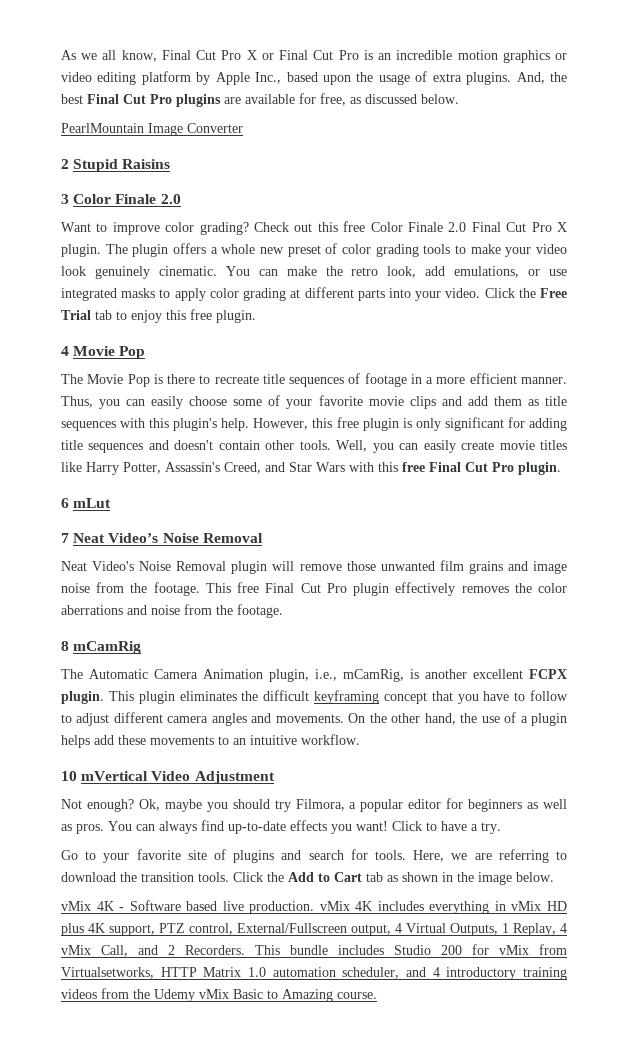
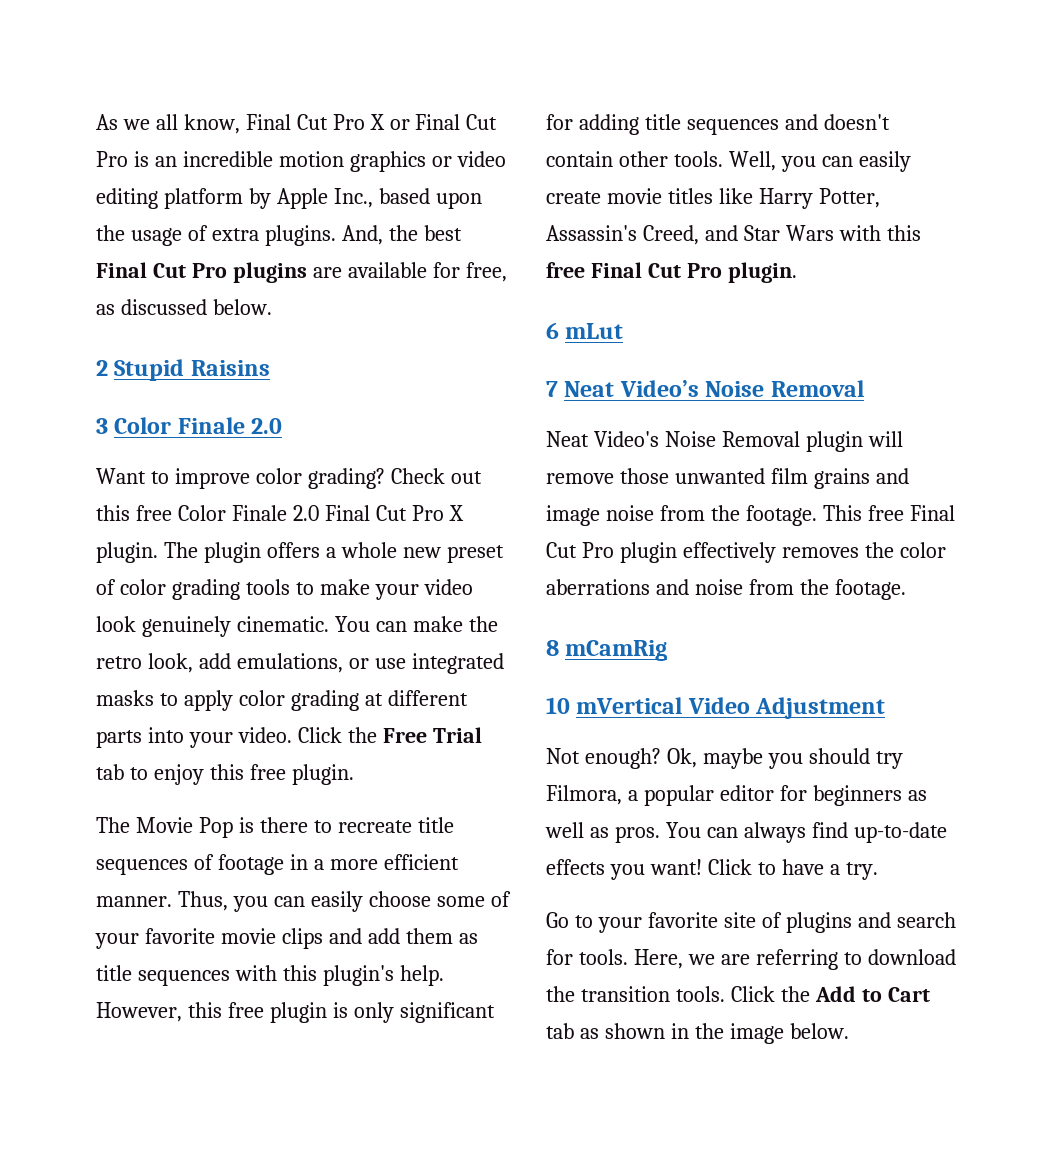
[61,123,243,136] // PearlMountain Image Converter -> (272, 307) none
[61,346,146,359] // 4 Movie Pop -> (354, 774) none
[61,669,567,682] [61,690,568,704] [61,712,567,726] [61,734,360,748] // The Automatic Camera Animation plugin, i.e., mCamRig, is another excellent FCPX plugin. This plugin eliminates the difficult keyframing concept that you have to follow to adjust different camera angles and movements. On the other hand, the use of a plugin helps add these movements to an intuitive workflow. -> (668, 650) none
[61,900,567,914] [61,923,567,936] [61,944,567,957] [61,967,567,980] [61,988,377,1002] // vMix 4K - Software based live production. vMix 4K includes everything in vMix HD plus 4K support, PTZ control, External/Fullscreen output, 4 Virtual Outputs, 1 Replay, 4 vMix Call, and 2 Recorders. This bundle includes Studio 200 for vMix from Virtualsetworks, HTTP Matrix 1.0 automation scheduler, and 4 introductory training videos from the Udemy vMix Basic to Amazing course. -> (849, 1031) none

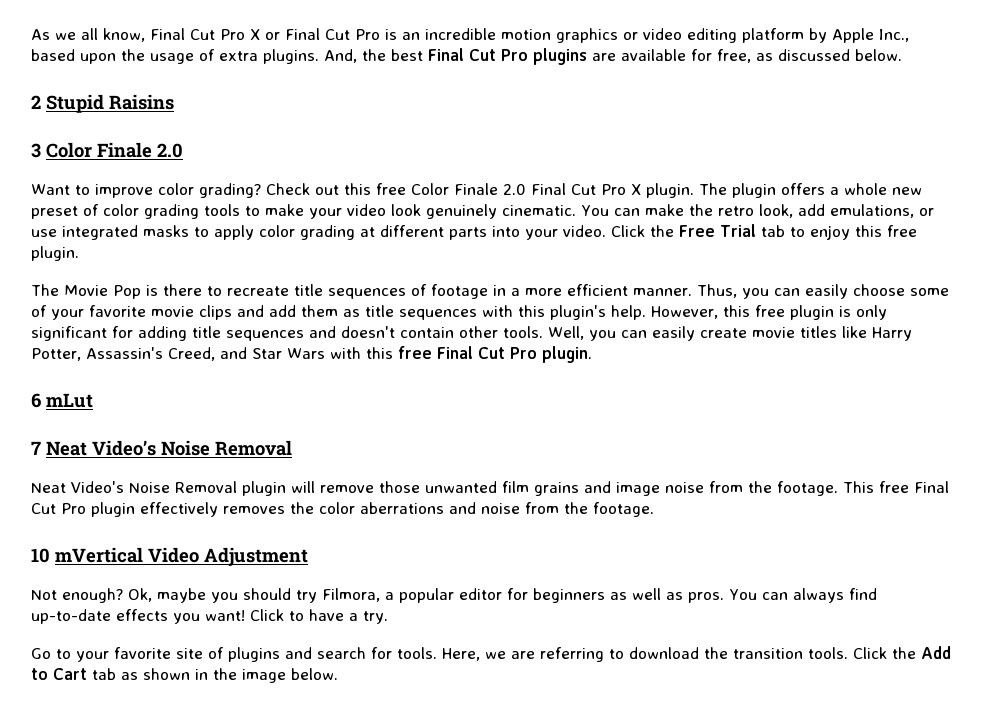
[546,640,668,661] // 8 mCamRig -> (654, 509) none

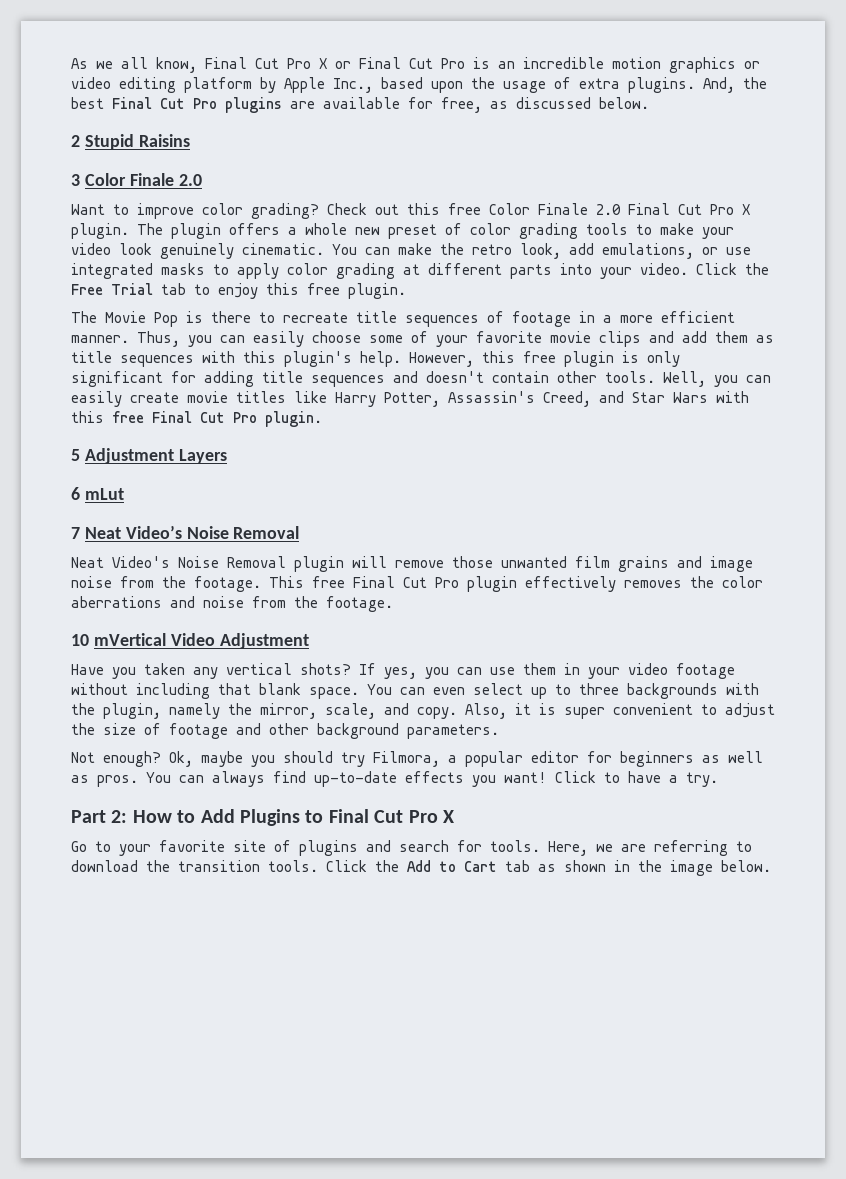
(592, 354) none -> [71,448,227,464] // 5 Adjustment Layers
(308, 556) none -> [71,663,735,679] [71,683,759,699] [71,703,775,719] [71,723,499,739] // Have you taken any vertical shots? If yes, you can use them in your video footage without including that blank space. You can even select up to three backgrounds with the plugin, namely the mirror, scale, and copy. Also, it is super convenient to adjust the size of footage and other background parameters.
(388, 617) none -> [71,809,454,826] // Part 2: How to Add Plugins to Final Cut Pro X

